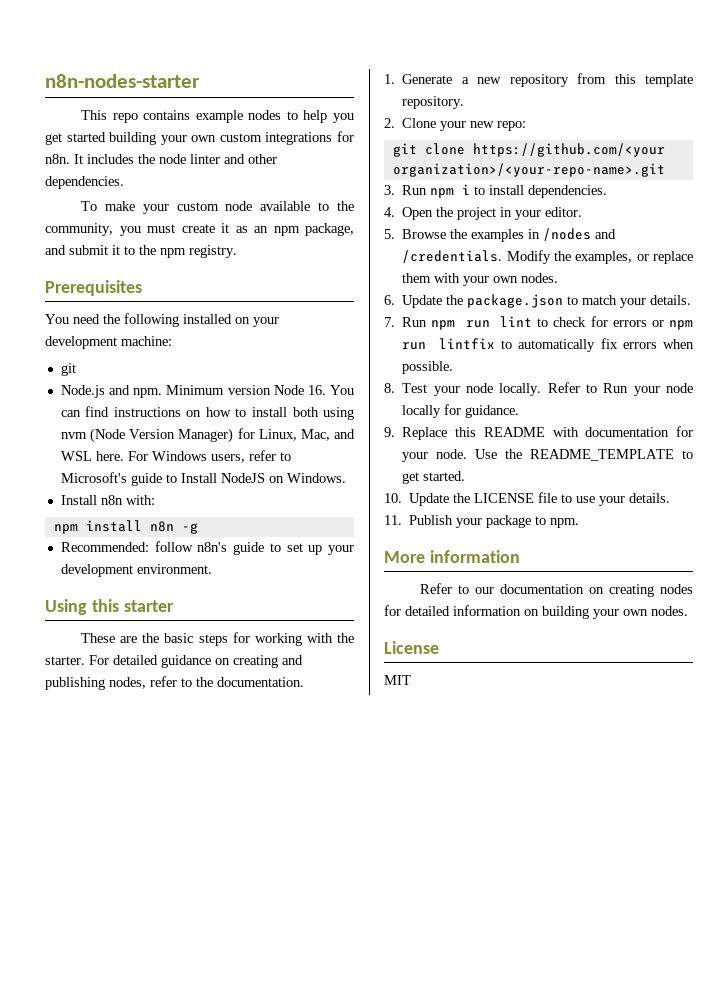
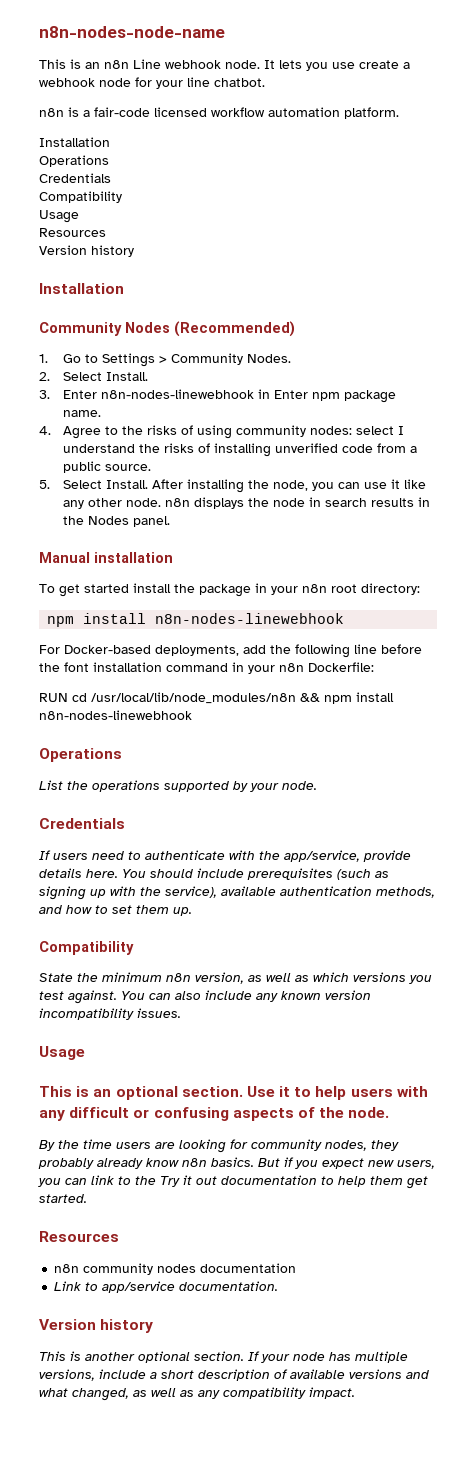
[45,74,200,88] [81,110,354,123] [45,131,354,145] [45,154,277,164] [45,176,124,189] [81,201,354,214] [45,223,354,236] [45,245,237,258] [45,280,142,296] [45,313,279,327] [45,336,172,349] [60,363,76,376] [60,385,354,398] [60,406,354,420] [60,428,355,443] [60,450,291,463] [60,472,346,486] [60,495,155,505] [53,520,198,534] [60,541,354,555] [60,564,212,577] [45,599,174,615] [81,632,354,646] [45,655,303,668] [45,676,304,690] [384,73,693,87] [402,96,465,109] [384,118,527,131] [392,143,665,157] [392,163,665,177] [384,184,608,198] [384,207,583,220] [384,228,617,242] [402,250,693,264] [402,273,559,286] [384,294,692,308] [384,316,693,330] [402,338,694,352] [402,361,454,374] [384,382,693,396] [402,404,520,418] [384,426,693,440] [402,449,693,462] [402,471,466,484] [384,492,671,506] [384,515,580,528] [384,550,520,563] [420,583,693,597] [384,605,688,619] [384,641,439,654] [384,675,411,685] n8n-nodes-starter // This repo contains example nodes to help you get started building your own custom integrations for n8n. It includes the node linter and other dependencies. // To make your custom node available to the community, you must create it as an npm package, and submit it to the npm registry. // Prerequisites // You need the following installed on your development machine: // git // Node.js and npm. Minimum version Node 16. You can find instructions on how to install both using nvm (Node Version Manager) for Linux, Mac, and WSL here. For Windows users, refer to Microsoft's guide to Install NodeJS on Windows. // Install n8n with: // npm install n8n -g // Recommended: follow n8n's guide to set up your development environment. // Using this starter // These are the basic steps for working with the starter. For detailed guidance on creating and publishing nodes, refer to the documentation. // 1. Generate a new repository from this template repository. // 2. Clone your new repo: // git clone https://github.com/<your organization>/<your-repo-name>.git // 3. Run npm i to install dependencies. // 4. Open the project in your editor. // 5. Browse the examples in /nodes and /credentials. Modify the examples, or replace them with your own nodes. // 6. Update the package.json to match your details. // 7. Run npm run lint to check for errors or npm run lintfix to automatically fix errors when possible. // 8. Test your node locally. Refer to Run your node locally for guidance. // 9. Replace this README with documentation for your node. Use the README_TEMPLATE to get started. // 10. Update the LICENSE file to use your details. // 11. Publish your package to npm. // More information // Refer to our documentation on creating nodes for detailed information on building your own nodes. // License // MIT -> [39,26,225,38] [39,59,410,71] [39,77,265,89] [39,107,399,119] [39,137,110,147] [39,155,109,167] [39,173,111,183] [39,191,122,203] [39,210,79,223] [39,228,106,237] [39,245,134,257] [39,283,124,294] [39,321,295,337] [39,353,292,367] [39,372,149,381] [39,389,397,403] [63,410,102,417] [39,425,405,439] [63,443,418,457] [63,461,152,473] [39,479,427,493] [63,497,431,509] [63,516,171,527] [39,552,173,563] [39,583,420,597] [47,613,345,627] [39,644,422,658] [39,662,374,674] [39,692,394,704] [39,710,192,720] [39,748,122,762] [39,780,317,792] [39,818,125,829] [39,850,411,862] [39,868,389,880] [39,886,435,900] [39,905,192,916] [39,941,134,955] [39,972,432,984] [39,990,371,1004] [39,1008,181,1020] [39,1046,85,1060] [39,1086,428,1100] [39,1107,390,1121] [39,1139,399,1153] [38,1157,435,1169] [38,1175,428,1189] [39,1194,87,1203] [39,1231,119,1242] [54,1263,297,1275] [54,1281,279,1293] [39,1319,154,1333] [39,1351,408,1363] [39,1369,429,1381] [39,1387,355,1401] n8n-nodes-node-name // This is an n8n Line webhook node. It lets you use create a webhook node for your line chatbot. // n8n is a fair-code licensed workflow automation platform. // Installation // Operations // Credentials // Compatibility // Usage // Resources // Version history // Installation // Community Nodes (Recommended) // 1. Go to Settings > Community Nodes. // 2. Select Install. // 3. Enter n8n-nodes-linewebhook in Enter npm package name. // 4. Agree to the risks of using community nodes: select I understand the risks of installing unverified code from a public source. // 5. Select Install. After installing the node, you can use it like any other node. n8n displays the node in search results in the Nodes panel. // Manual installation // To get started install the package in your n8n root directory: // npm install n8n-nodes-linewebhook // For Docker-based deployments, add the following line before the font installation command in your n8n Dockerfile: // RUN cd /usr/local/lib/node_modules/n8n && npm install n8n-nodes-linewebhook // Operations // List the operations supported by your node. // Credentials // If users need to authenticate with the app/service, provide details here. You should include prerequisites (such as signing up with the service), available authentication methods, and how to set them up. // Compatibility // State the minimum n8n version, as well as which versions you test against. You can also include any known version incompatibility issues. // Usage // This is an optional section. Use it to help users with any difficult or confusing aspects of the node. // By the time users are looking for community nodes, they probably already know n8n basics. But if you expect new users, you can link to the Try it out documentation to help them get started. // Resources // n8n community nodes documentation // Link to app/service documentation. // Version history // This is another optional section. If your node has multiple versions, include a short description of available versions and what changed, as well as any compatibility impact.

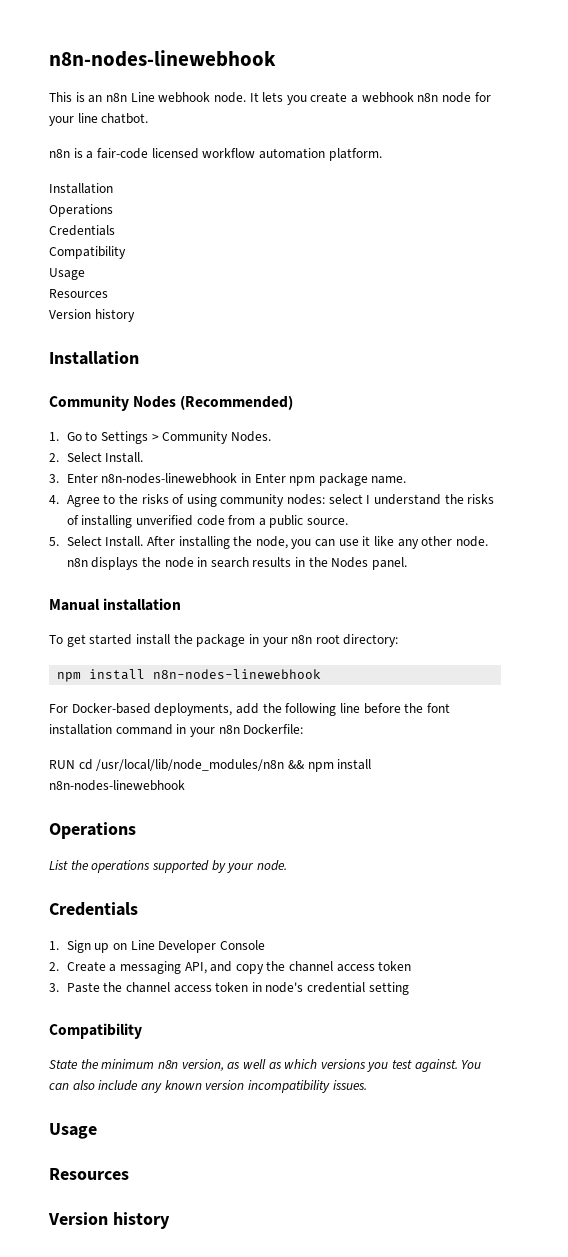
[39,26,225,38] n8n-nodes-node-name -> [49,50,276,67] n8n-nodes-linewebhook
[332,62,355,69] use -> (307, 100) none
(95, 82) none -> [417,93,439,102] n8n
[39,850,411,862] [39,868,389,880] [39,886,435,900] [39,905,192,916] If users need to authenticate with the app/service, provide details here. You should include prerequisites (such as signing up with the service), available authentication methods, and how to set them up. -> [49,940,265,953] [49,961,412,974] [49,982,409,995] 1. Sign up on Line Developer Console // 2. Create a messaging API, and copy the channel access token // 3. Paste the channel access token in node's credential setting
[39,1086,428,1100] [39,1107,390,1121] [39,1139,399,1153] [38,1157,435,1169] [38,1175,428,1189] [39,1194,87,1203] [39,1231,119,1242] [54,1263,297,1275] [54,1281,279,1293] [39,1319,154,1333] [39,1351,408,1363] [39,1369,429,1381] [39,1387,355,1401] This is an optional section. Use it to help users with any difficult or confusing aspects of the node. // By the time users are looking for community nodes, they probably already know n8n basics. But if you expect new users, you can link to the Try it out documentation to help them get started. // Resources // n8n community nodes documentation // Link to app/service documentation. // Version history // This is another optional section. If your node has multiple versions, include a short description of available versions and what changed, as well as any compatibility impact. -> [49,1168,129,1180] [48,1212,170,1229] Resources // Version history

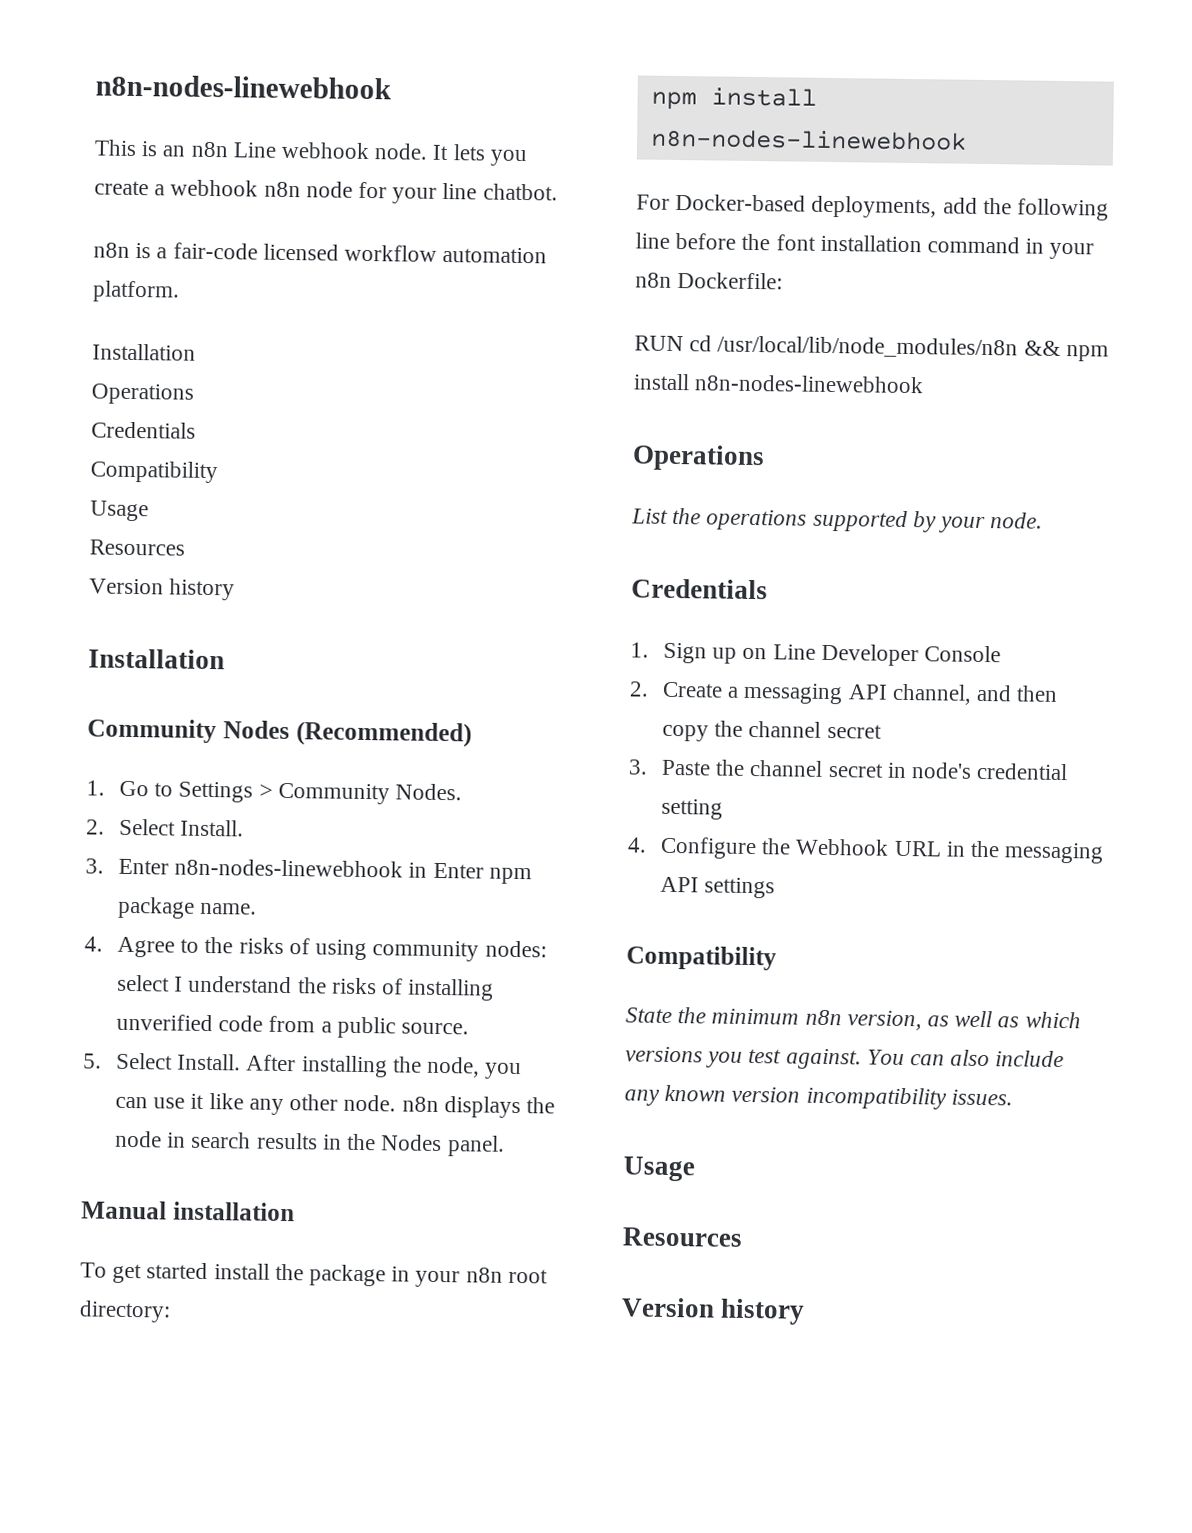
[184,961,233,974] API, and -> [847,683,1059,705] API channel, and then
[336,961,412,972] access token -> [826,723,882,739] secret
[173,982,249,993] access token -> [827,762,884,778] secret
(409, 988) none -> [627,836,1105,864] [660,876,776,899] // 4. Configure the Webhook URL in the messaging API settings

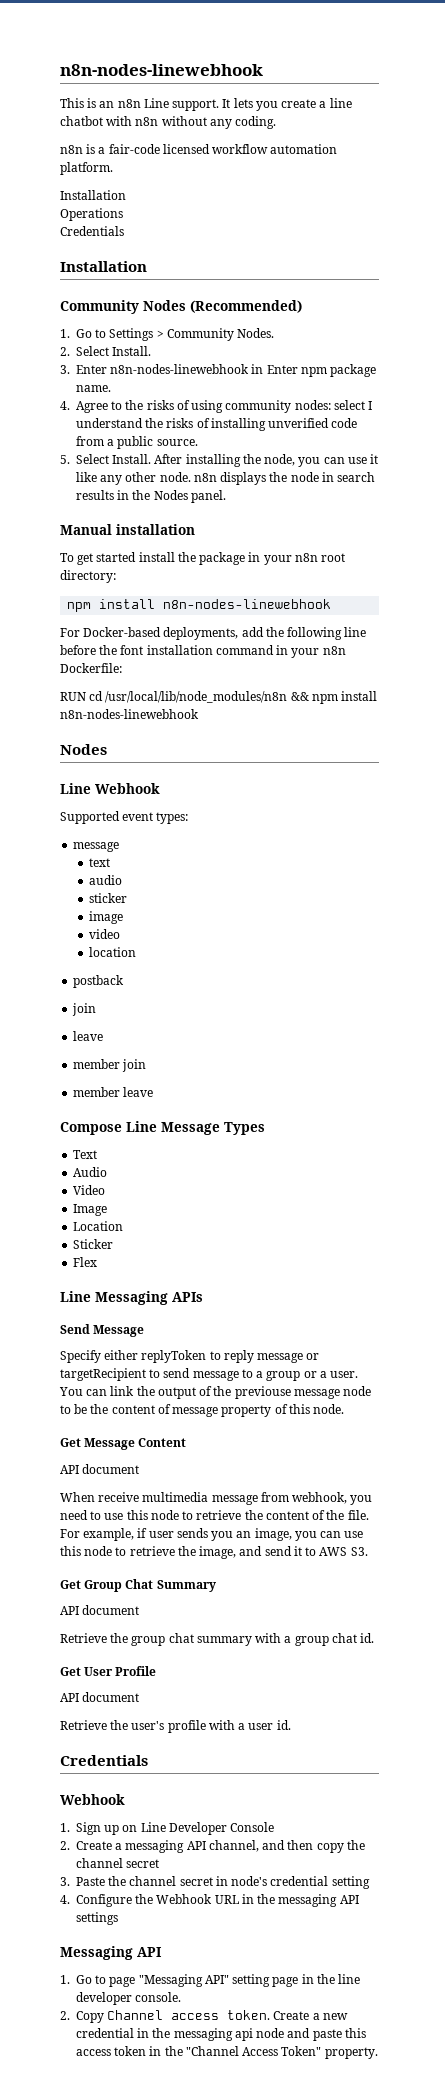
[281,141,429,160] webhook node. -> [172,99,220,111] support.
[170,179,558,204] webhook n8n node for your line chatbot. -> [329,98,352,108] [60,116,277,129] line chatbot with n8n without any coding.
[90,460,218,484] [90,500,149,522] [89,539,185,556] [89,578,236,601] // Compatibility // Usage // Resources // Version history -> (124, 231) none
[632,444,765,472] [631,507,1044,534] [631,578,768,600] Operations // List the operations supported by your node. // Credentials -> [60,744,107,755] [60,783,160,794] [60,811,189,824] [73,842,120,852] [88,858,110,867] [88,875,122,885] [88,893,127,903] [88,911,123,924] [88,929,120,939] [88,947,136,957] [73,975,125,988] [72,1003,97,1016] [73,1031,104,1041] [73,1059,147,1072] [73,1087,154,1097] [60,1121,265,1135] [73,1150,98,1159] [73,1167,108,1177] [73,1185,106,1195] [73,1204,108,1216] [73,1221,124,1231] [73,1239,114,1249] [73,1257,98,1267] [60,1291,203,1305] [60,1324,145,1337] [60,1350,320,1363] [60,1368,359,1381] [59,1386,372,1399] [60,1404,345,1417] [60,1438,187,1450] [60,1464,140,1474] [60,1492,373,1505] [60,1510,369,1520] [60,1528,364,1541] [60,1546,368,1559] [60,1579,216,1592] [60,1605,140,1615] [60,1633,375,1646] [60,1666,157,1676] [60,1692,140,1702] [60,1720,291,1733] [60,1755,148,1766] [60,1794,125,1805] Nodes // Line Webhook // Supported event types: // message // text // audio // sticker // image // video // location // postback // join // leave // member join // member leave // Compose Line Message Types // Text // Audio // Video // Image // Location // Sticker // Flex // Line Messaging APIs // Send Message // Specify either replyToken to reply message or targetRecipient to send message to a group or a user. You can link the output of the previouse message node to be the content of message property of this node. // Get Message Content // API document // When receive multimedia message from webhook, you need to use this node to retrieve the content of the file. For example, if user sends you an image, you can use this node to retrieve the image, and send it to AWS S3. // Get Group Chat Summary // API document // Retrieve the group chat summary with a group chat id. // Get User Profile // API document // Retrieve the user's profile with a user id. // Credentials // Webhook
[626,945,777,971] [625,1007,1081,1031] [625,1046,1065,1070] [624,1084,1013,1110] [623,1156,695,1182] [622,1227,743,1247] [621,1297,806,1325] Compatibility // State the minimum n8n version, as well as which versions you test against. You can also include any known version incompatibility issues. // Usage // Resources // Version history -> [60,1946,162,1960] [60,1974,361,1987] [76,1992,182,2005] [60,2010,348,2023] [76,2028,366,2041] [76,2046,378,2059] Messaging API // 1. Go to page "Messaging API" setting page in the line developer console. // 2. Copy Channel access token. Create a new credential in the messaging api node and paste this access token in the "Channel Access Token" property.

